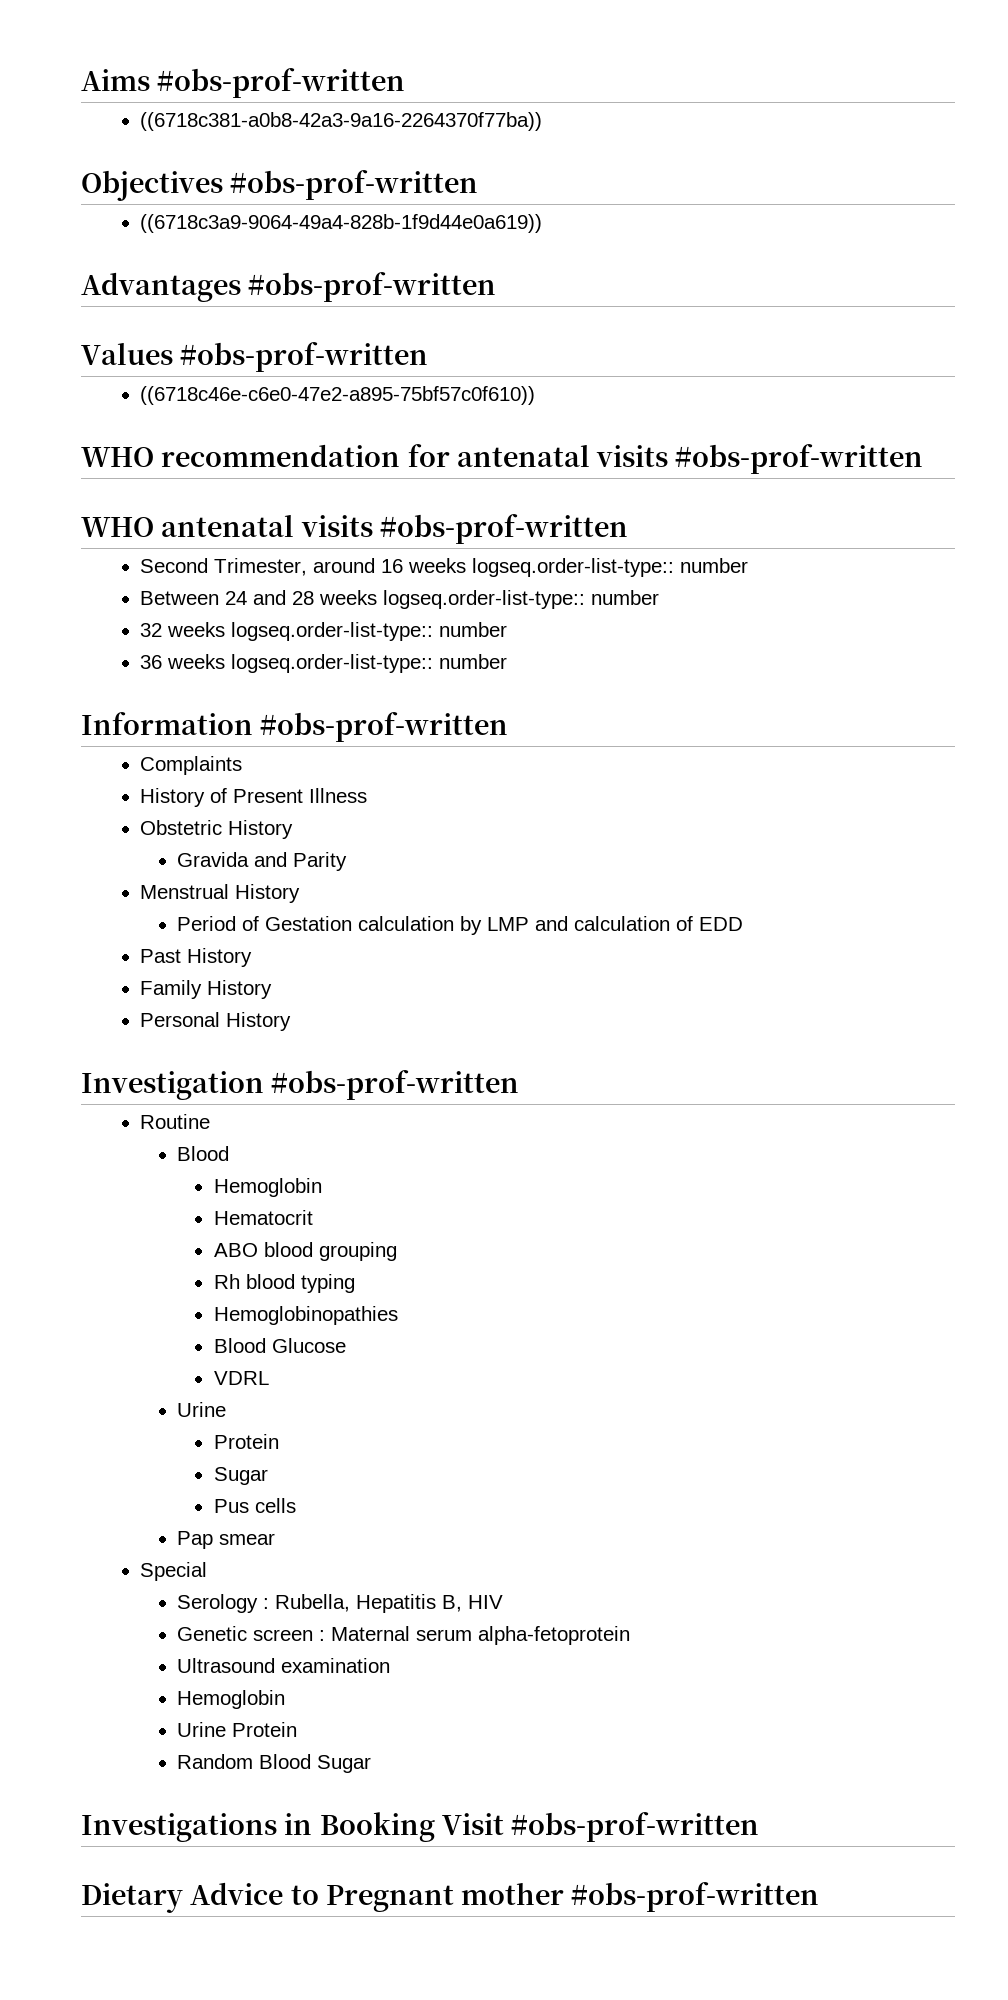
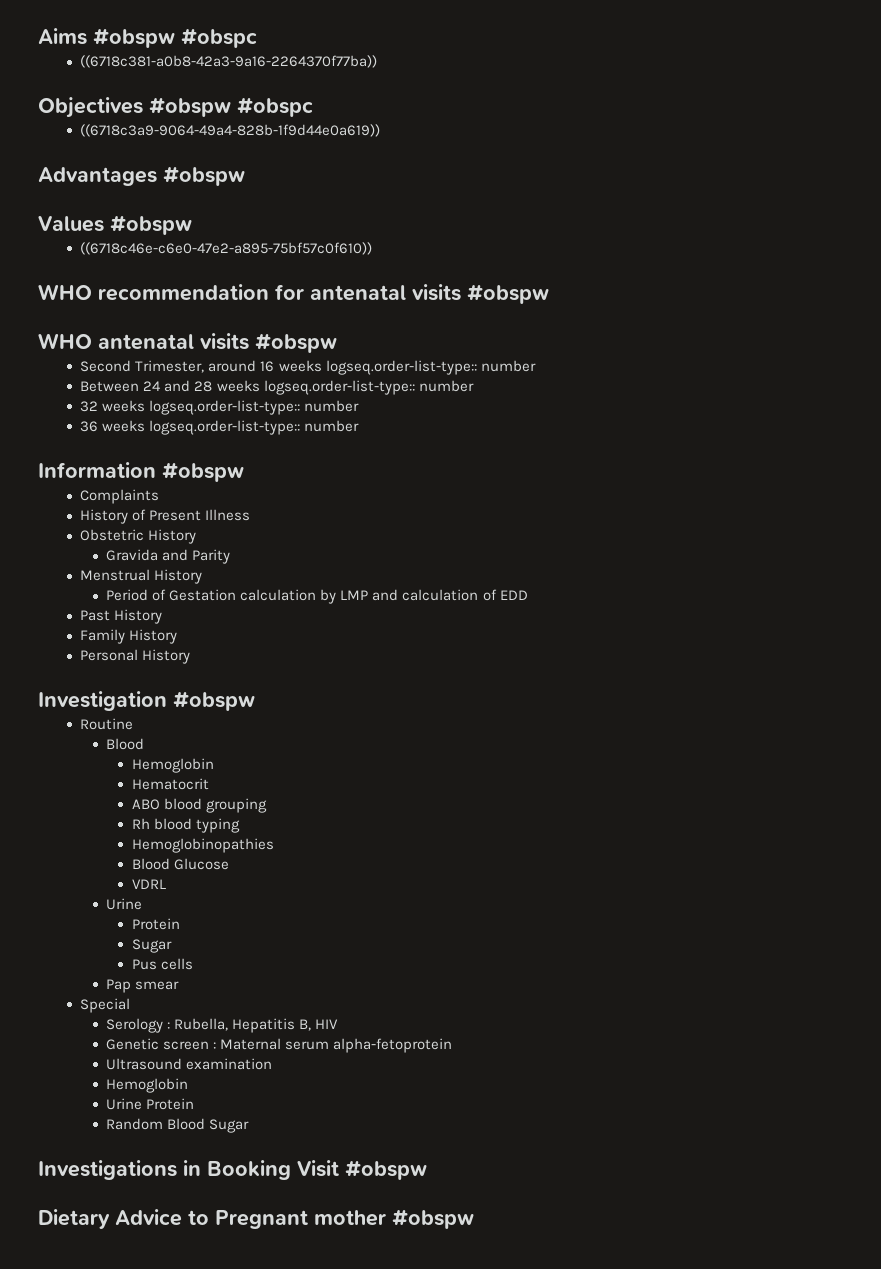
[157,68,406,98] #obs-prof-written -> [93,28,257,48] #obspw #obspc
[230,170,479,200] #obs-prof-written -> [149,97,313,117] #obspw #obspc
[248,272,497,302] #obs-prof-written -> [163,166,245,186] #obspw
[180,342,429,372] #obs-prof-written -> [110,215,192,235] #obspw
[675,444,924,474] #obs-prof-written -> [467,284,549,304] #obspw
[379,514,628,544] #obs-prof-written -> [255,333,337,353] #obspw
[260,712,509,742] #obs-prof-written -> [162,462,244,482] #obspw
[271,1070,520,1100] #obs-prof-written -> [173,691,255,711] #obspw
[511,1812,760,1842] #obs-prof-written -> [345,1160,427,1180] #obspw
[571,1882,820,1912] #obs-prof-written -> [392,1209,474,1229] #obspw

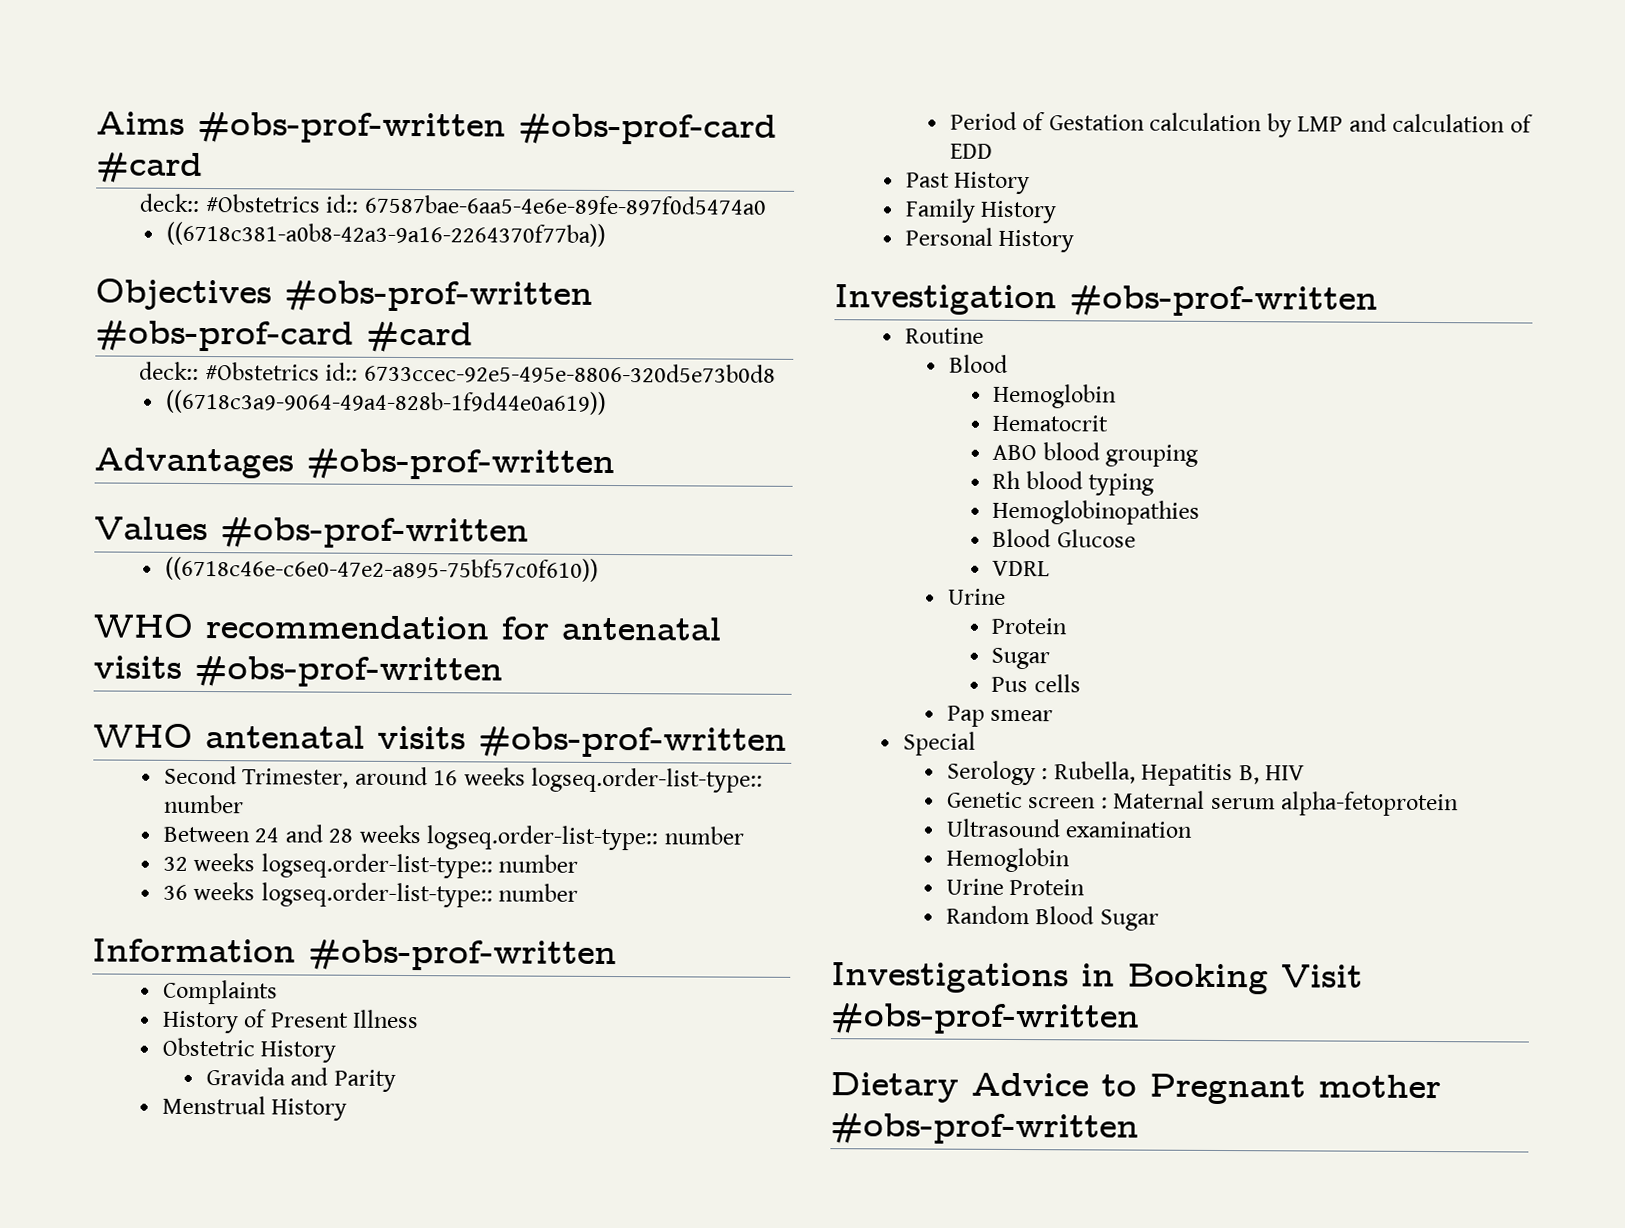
[93,28,257,48] [80,55,378,68] [38,97,313,118] #obspw #obspc // ((6718c381-a0b8-42a3-9a16-2264370f77ba)) // Objectives #obspw #obspc -> [197,111,777,145] [96,152,203,184] [139,193,767,216] [165,221,606,247] [95,278,593,312] [95,320,473,353] [139,361,776,384] #obs-prof-written #obs-prof-card #card // deck:: #Obstetrics id:: 67587bae-6aa5-4e6e-89fe-897f0d5474a0 // ((6718c381-a0b8-42a3-9a16-2264370f77ba)) // Objectives #obs-prof-written #obs-prof-card #card // deck:: #Obstetrics id:: 6733ccec-92e5-495e-8806-320d5e73b0d8
[163,166,245,186] #obspw -> [306,448,615,481] #obs-prof-written
[110,215,192,235] #obspw -> [220,517,529,549] #obs-prof-written
[467,284,549,304] #obspw -> [194,655,503,688] #obs-prof-written
[255,333,337,353] #obspw -> [478,726,787,758] #obs-prof-written
[162,462,244,482] #obspw -> [308,939,617,972] #obs-prof-written
[173,691,255,711] #obspw -> [1069,285,1378,317] #obs-prof-written
[345,1160,427,1180] #obspw -> [830,1003,1140,1035] #obs-prof-written
[392,1209,474,1229] #obspw -> [830,1113,1139,1145] #obs-prof-written

